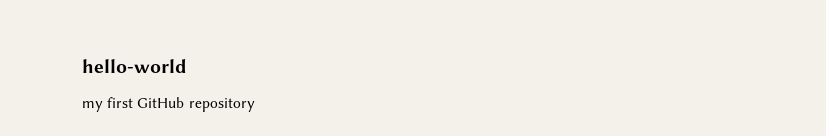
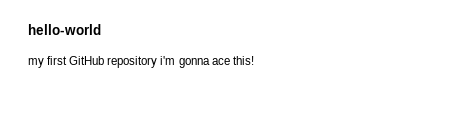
(255, 105) none -> [160,56,254,68] i'm gonna ace this!

